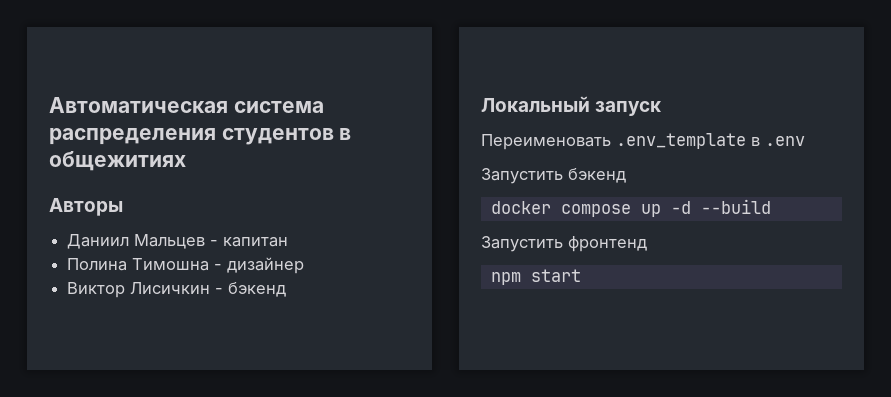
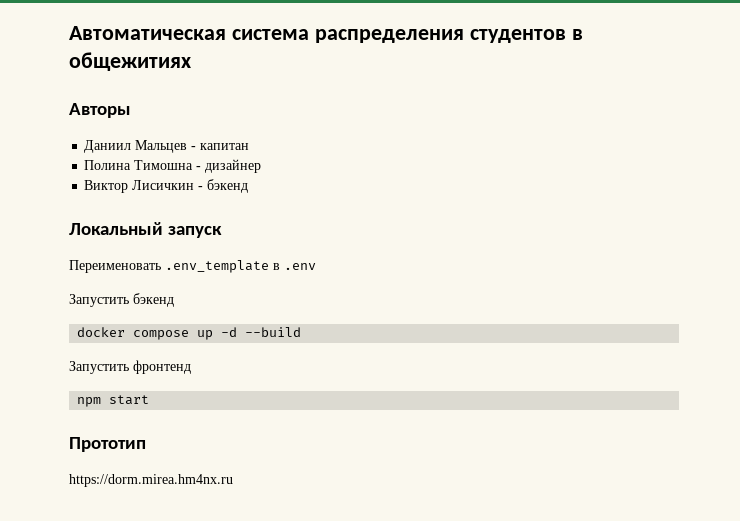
(581, 275) none -> [69,437,146,452] [69,474,233,487] // Прототип // https://dorm.mirea.hm4nx.ru

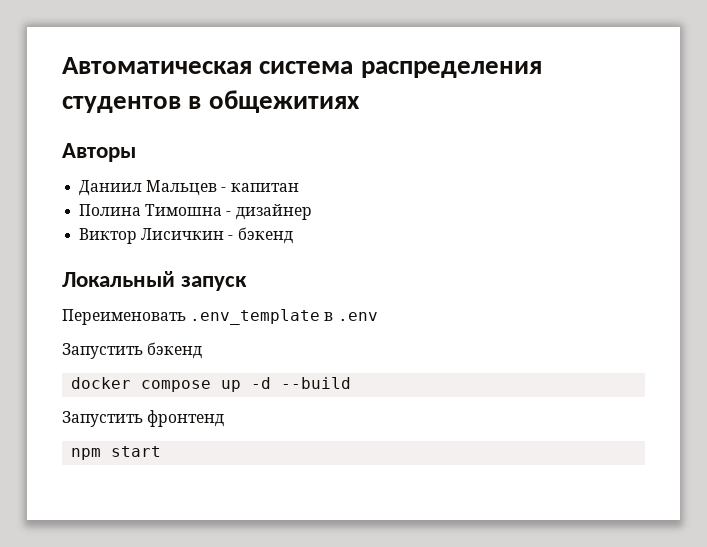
[69,437,146,452] [69,474,233,487] // Прототип // https://dorm.mirea.hm4nx.ru -> (162, 451) none

